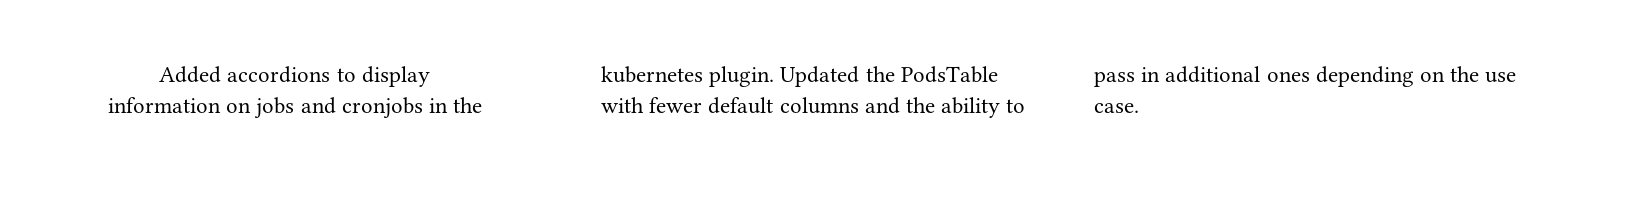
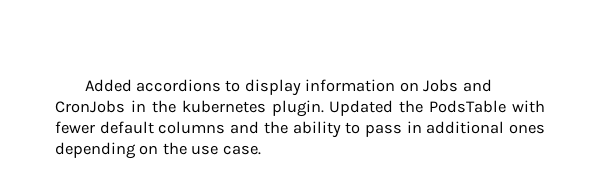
[254,97,423,119] jobs and cronjobs -> [423,79,492,92] [55,100,125,113] Jobs and CronJobs

